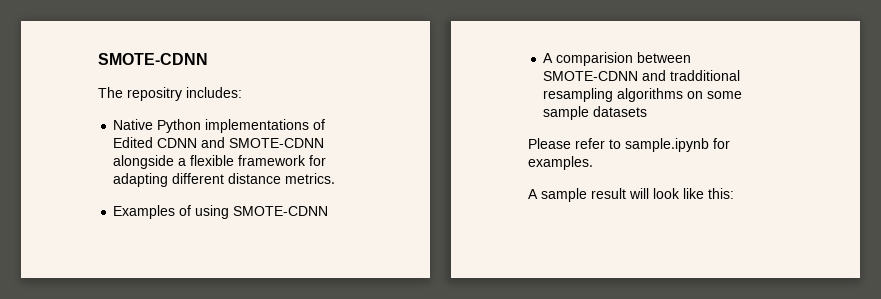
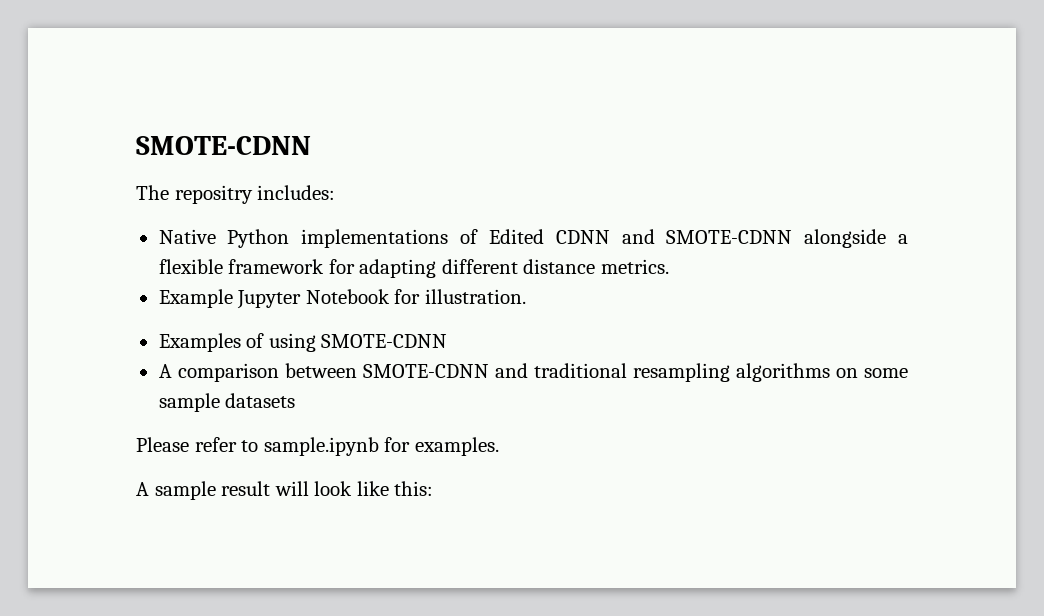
(336, 178) none -> [158,289,526,309] // Example Jupyter Notebook for illustration.
[556,52,634,66] comparision -> [177,363,279,382] comparison
[670,70,741,81] tradditional -> [533,363,627,378] traditional

